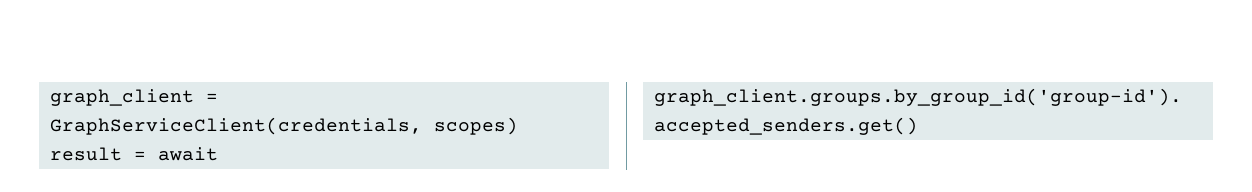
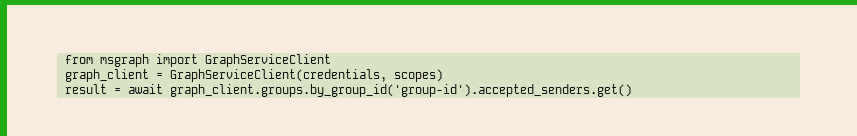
(49, 97) none -> [64,54,331,67] from msgraph import GraphServiceClient //

